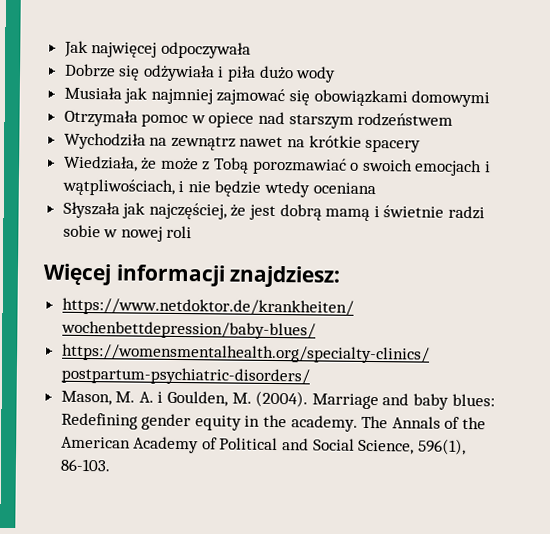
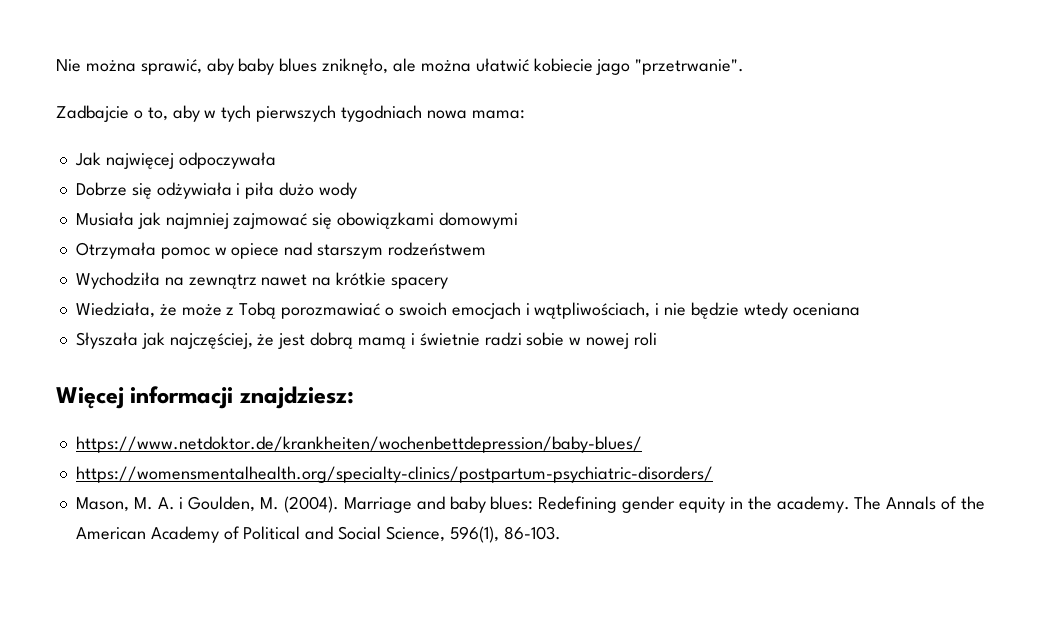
(63, 49) none -> [56,58,745,75] [56,105,525,122] Nie można sprawić, aby baby blues zniknęło, ale można ułatwić kobiecie jago "przetrwanie". // Zadbajcie o to, aby w tych pierwszych tygodniach nowa mama: //

